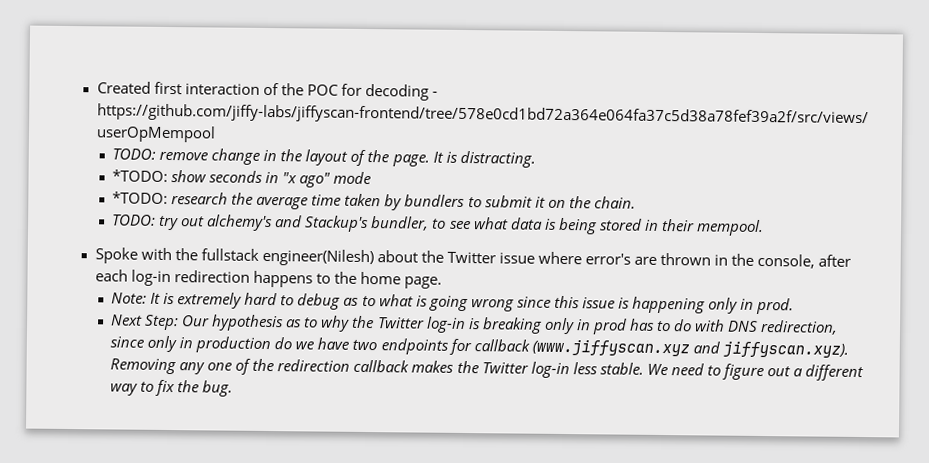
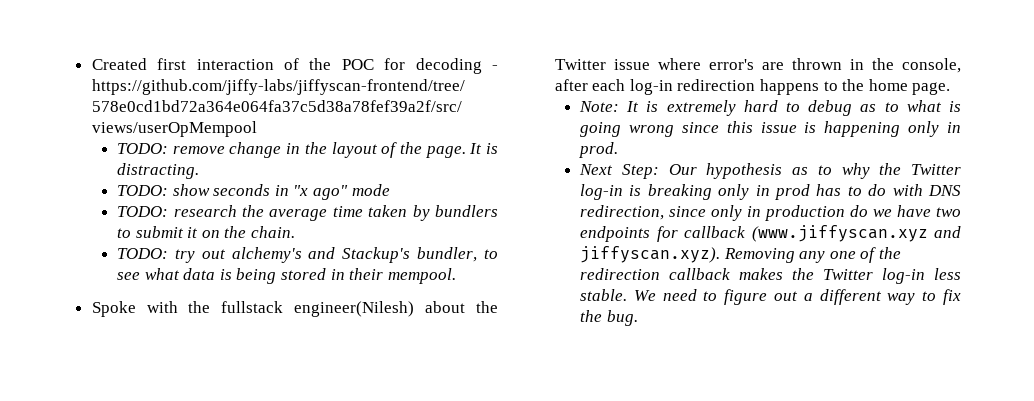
[112,169,169,183] *TODO: -> [117,185,169,196] TODO:
[112,191,169,204] *TODO: -> [117,206,169,217] TODO:

